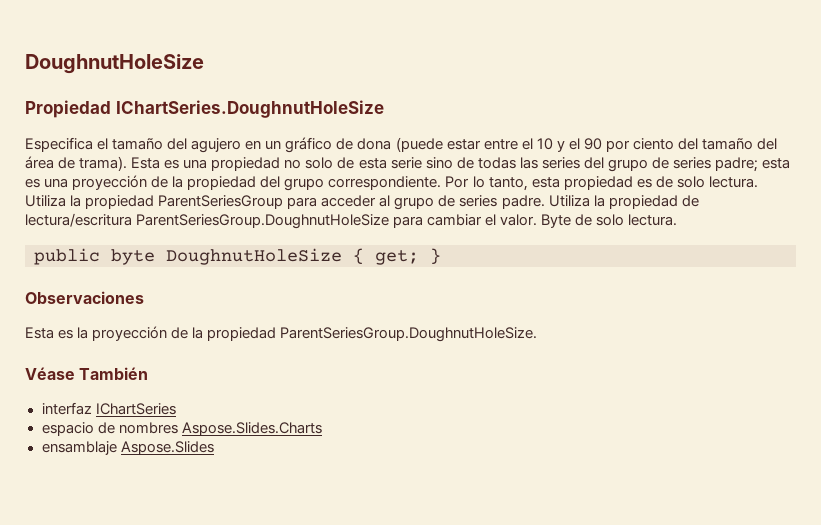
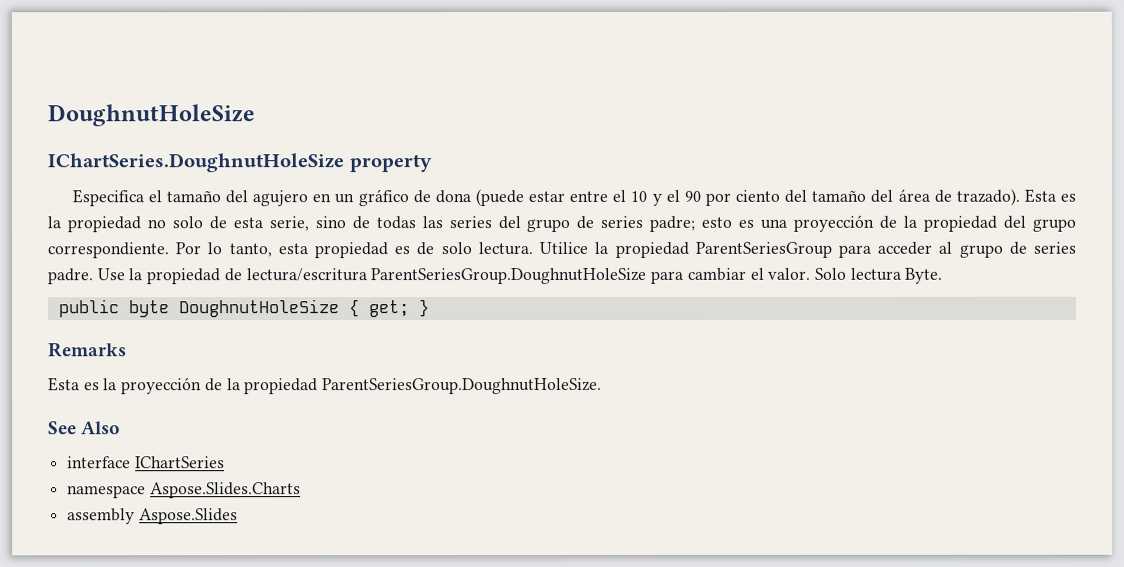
[25,100,111,118] Propiedad -> (255, 115) none
(384, 109) none -> [348,154,432,173] property
[79,156,208,171] trama). Esta es una -> [955,188,1077,206] [47,216,61,229] trazado). Esta es la
[390,157,422,169] serie -> [268,216,309,232] serie,
[762,158,791,169] esta -> [701,216,733,228] esto
[25,195,66,207] Utiliza -> [539,241,589,255] Utilice
[548,195,590,207] Utiliza -> [96,268,125,281] Use
[541,214,678,228] Byte de solo lectura. -> [813,267,944,284] Solo lectura Byte.
[25,291,144,304] Observaciones -> [48,342,127,358] Remarks
[25,367,149,380] [41,402,176,415] [41,422,178,436] Véase También // interfaz IChartSeries // espacio de nombres -> [48,421,121,435] [67,456,225,469] [67,485,147,499] See Also // interface IChartSeries // namespace
[41,441,117,455] ensamblaje -> [67,508,136,525] assembly

